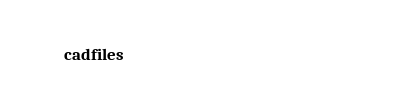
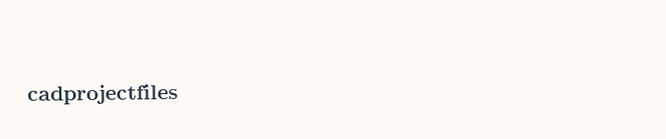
[64,48,124,60] cadfiles -> [27,83,179,105] cadprojectfiles

